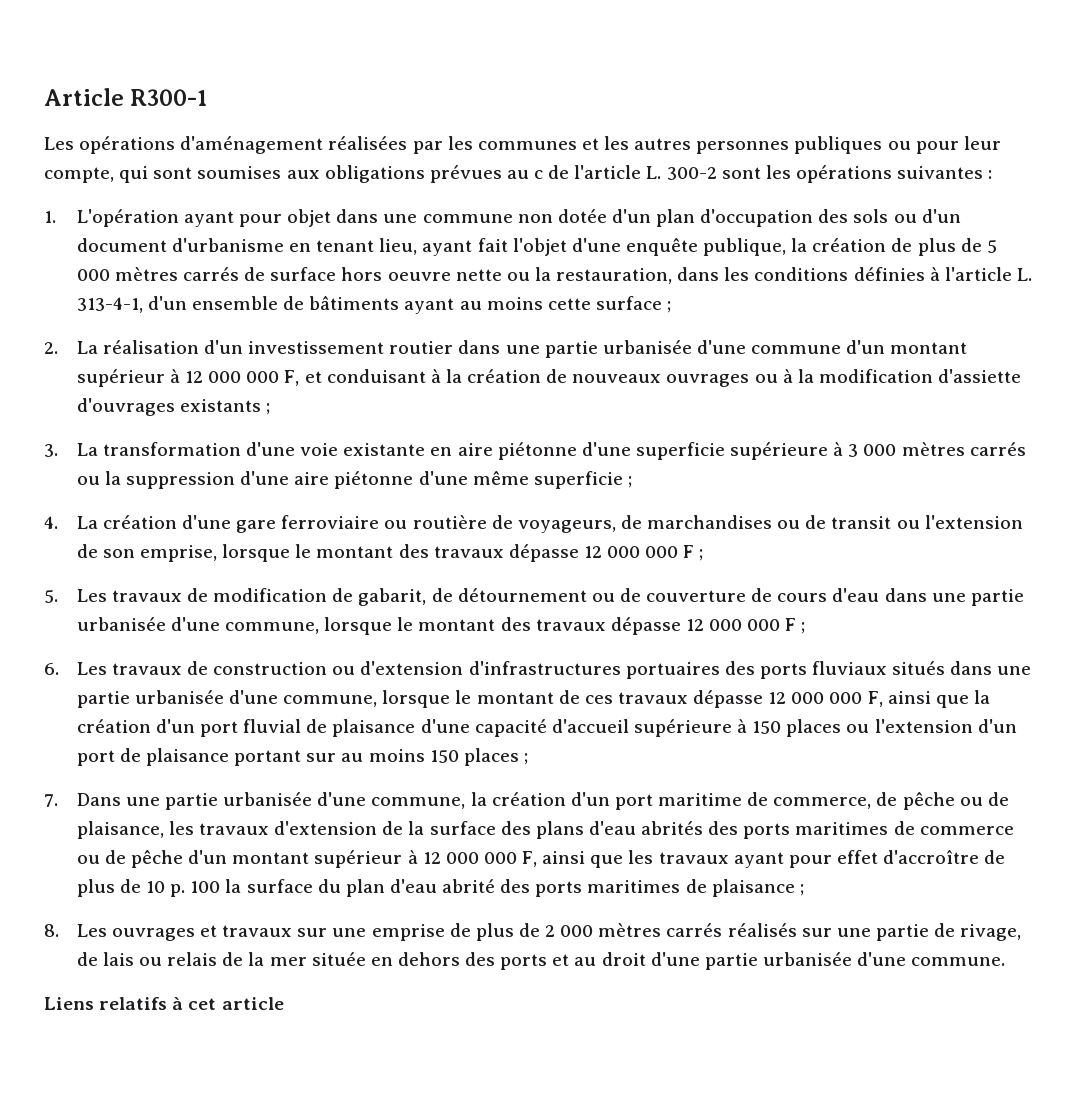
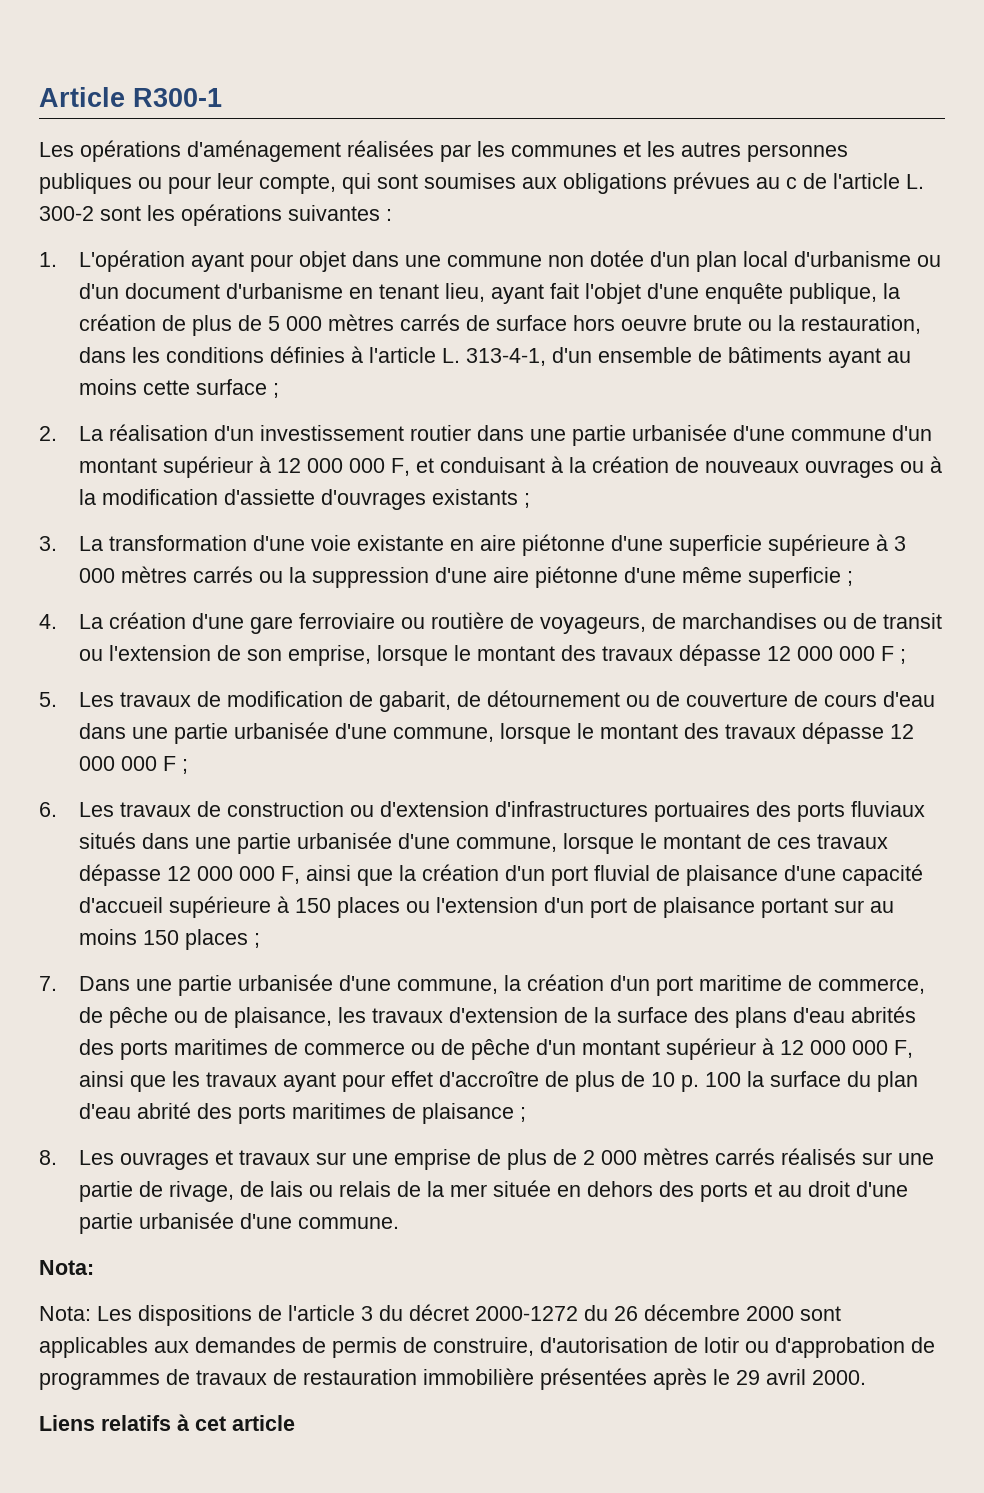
[700,209,889,227] d'occupation des sols -> [743,251,912,267] local d'urbanisme
[455,269,502,281] nette -> [693,315,743,331] brute
(1006, 961) none -> [39,1260,94,1275] [39,1304,841,1326] [39,1337,935,1358] [39,1368,866,1390] // Nota: // Nota: Les dispositions de l'article 3 du décret 2000-1272 du 26 décembre 2000 sont applicables aux demandes de permis de construire, d'autorisation de lotir ou d'approbation de programmes de travaux de restauration immobilière présentées après le 29 avril 2000.

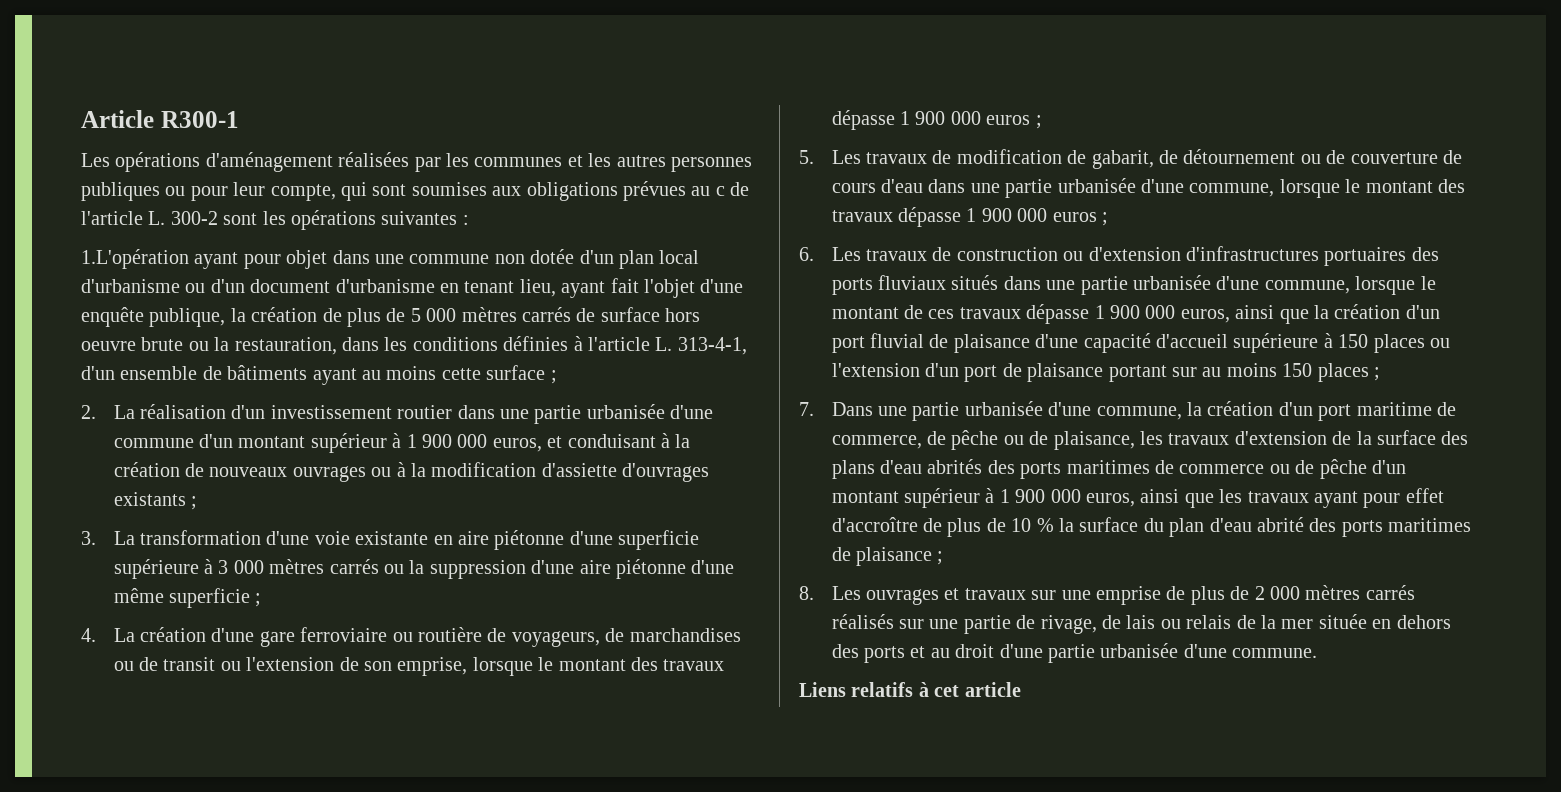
[39,250,186,272] 1. L'opération -> [81,249,189,269] 1.L'opération
[277,458,411,476] 12 000 000 F, -> [406,434,542,452] 1 900 000 euros,
[767,646,895,661] 12 000 000 F -> [900,111,1031,125] 1 900 000 euros
[890,724,915,739] [79,756,177,771] 12 000 000 F -> [966,208,1097,222] 1 900 000 euros
[167,866,301,884] 12 000 000 F, -> [1094,305,1230,323] 1 900 000 euros,
[780,1040,914,1058] 12 000 000 F, -> [999,489,1136,507] 1 900 000 euros,
[681,1072,742,1092] p. 100 -> [1036,518,1054,532] %
[39,1260,94,1275] [39,1304,841,1326] [39,1337,935,1358] [39,1368,866,1390] // Nota: // Nota: Les dispositions de l'article 3 du décret 2000-1272 du 26 décembre 2000 sont applicables aux demandes de permis de construire, d'autorisation de lotir ou d'approbation de programmes de travaux de restauration immobilière présentées après le 29 avril 2000. -> (1318, 653) none

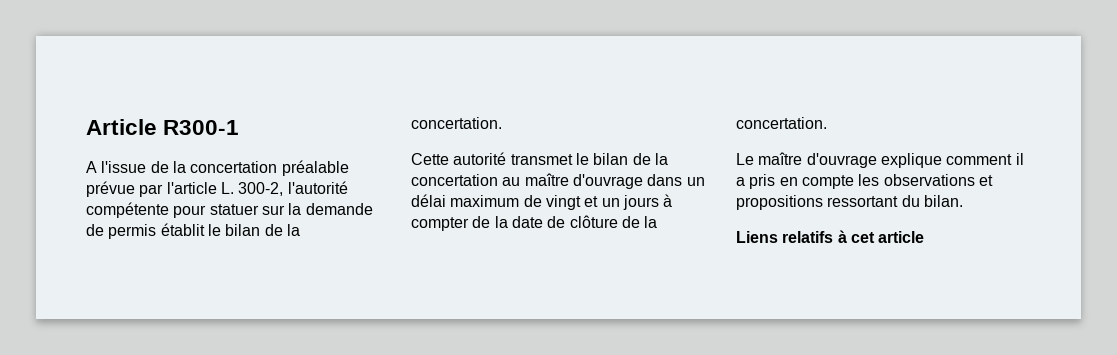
[81,152,752,172] [81,181,750,201] [81,210,469,230] [81,249,700,269] [81,278,744,298] [81,307,701,327] [81,336,747,355] [81,365,557,385] [81,404,714,424] [113,433,691,453] [113,462,710,482] [113,492,198,510] [81,530,700,550] [113,559,735,579] [113,588,262,608] [81,627,741,647] [113,657,725,676] [831,110,1042,130] [799,149,1463,169] [831,178,1466,198] [831,207,1109,227] [799,246,1439,266] [831,275,1436,295] [831,304,1440,324] [831,333,1451,353] [831,363,1381,382] [799,401,1457,421] [831,430,1469,450] [831,459,1407,479] [831,488,1444,508] [831,517,1472,537] [831,547,944,566] [799,585,1415,605] [831,614,1451,634] [831,643,1318,663] Les opérations d'aménagement réalisées par les communes et les autres personnes publiques ou pour leur compte, qui sont soumises aux obligations prévues au c de l'article L. 300-2 sont les opérations suivantes : // 1.L'opération ayant pour objet dans une commune non dotée d'un plan local d'urbanisme ou d'un document d'urbanisme en tenant lieu, ayant fait l'objet d'une enquête publique, la création de plus de 5 000 mètres carrés de surface hors oeuvre brute ou la restauration, dans les conditions définies à l'article L. 313-4-1, d'un ensemble de bâtiments ayant au moins cette surface ; // 2. La réalisation d'un investissement routier dans une partie urbanisée d'une commune d'un montant supérieur à 1 900 000 euros, et conduisant à la création de nouveaux ouvrages ou à la modification d'assiette d'ouvrages existants ; // 3. La transformation d'une voie existante en aire piétonne d'une superficie supérieure à 3 000 mètres carrés ou la suppression d'une aire piétonne d'une même superficie ; // 4. La création d'une gare ferroviaire ou routière de voyageurs, de marchandises ou de transit ou l'extension de son emprise, lorsque le montant des travaux dépasse 1 900 000 euros ; // 5. Les travaux de modification de gabarit, de détournement ou de couverture de cours d'eau dans une partie urbanisée d'une commune, lorsque le montant des travaux dépasse 1 900 000 euros ; // 6. Les travaux de construction ou d'extension d'infrastructures portuaires des ports fluviaux situés dans une partie urbanisée d'une commune, lorsque le montant de ces travaux dépasse 1 900 000 euros, ainsi que la création d'un port fluvial de plaisance d'une capacité d'accueil supérieure à 150 places ou l'extension d'un port de plaisance portant sur au moins 150 places ; // 7. Dans une partie urbanisée d'une commune, la création d'un port maritime de commerce, de pêche ou de plaisance, les travaux d'extension de la surface des plans d'eau abrités des ports maritimes de commerce ou de pêche d'un montant supérieur à 1 900 000 euros, ainsi que les travaux ayant pour effet d'accroître de plus de 10 % la surface du plan d'eau abrité des ports maritimes de plaisance ; // 8. Les ouvrages et travaux sur une emprise de plus de 2 000 mètres carrés réalisés sur une partie de rivage, de lais ou relais de la mer située en dehors des ports et au droit d'une partie urbanisée d'une commune. -> [86,160,349,176] [86,181,348,197] [86,202,373,218] [86,223,300,239] [411,117,502,129] [411,152,668,165] [411,173,705,189] [411,194,673,210] [411,215,658,231] [736,117,827,129] [736,152,1024,168] [736,174,993,189] [736,195,963,210] A l'issue de la concertation préalable prévue par l'article L. 300-2, l'autorité compétente pour statuer sur la demande de permis établit le bilan de la concertation. // Cette autorité transmet le bilan de la concertation au maître d'ouvrage dans un délai maximum de vingt et un jours à compter de la date de clôture de la concertation. // Le maître d'ouvrage explique comment il a pris en compte les observations et propositions ressortant du bilan.

